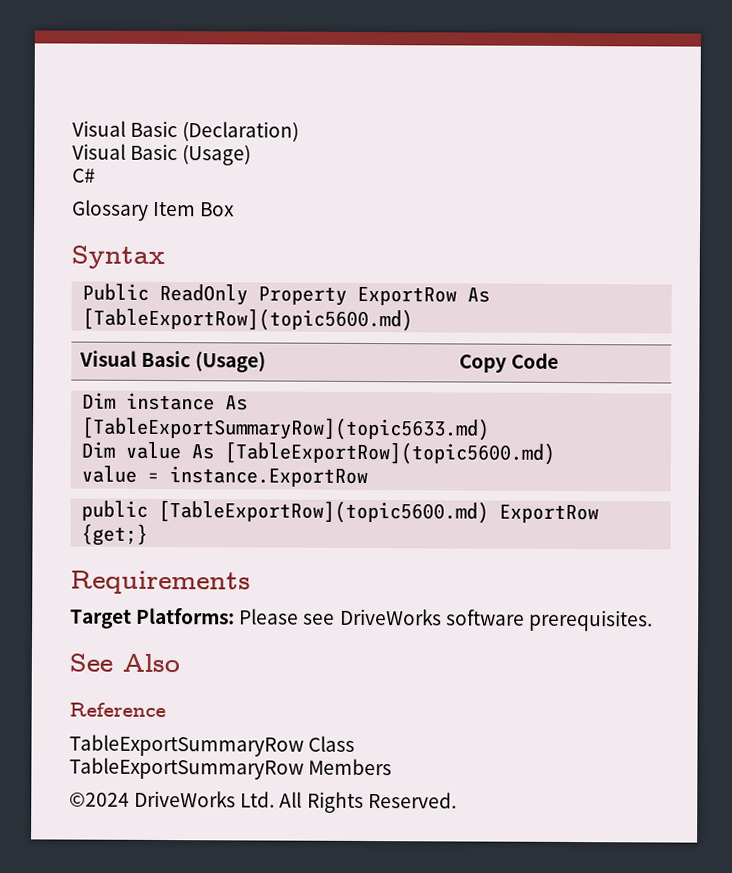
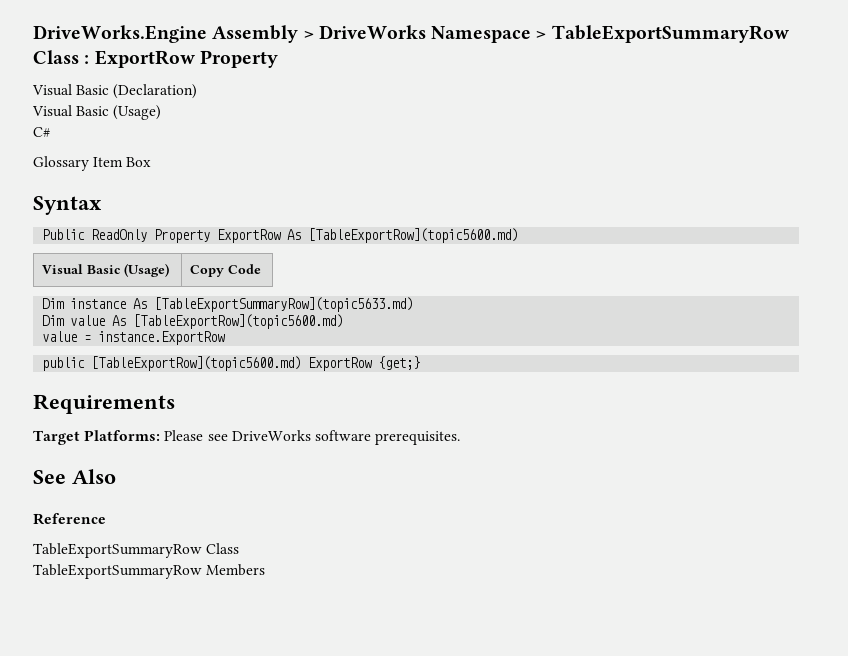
(72, 128) none -> [33,25,789,43] [33,50,278,68] DriveWorks.Engine Assembly > DriveWorks Namespace > TableExportSummaryRow Class : ExportRow Property //
[69,790,457,813] // ©2024 DriveWorks Ltd. All Rights Reserved. -> (266, 570) none

